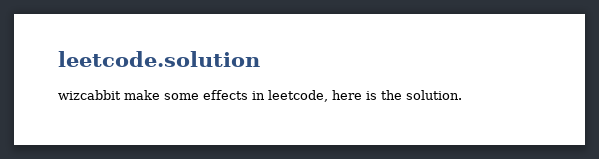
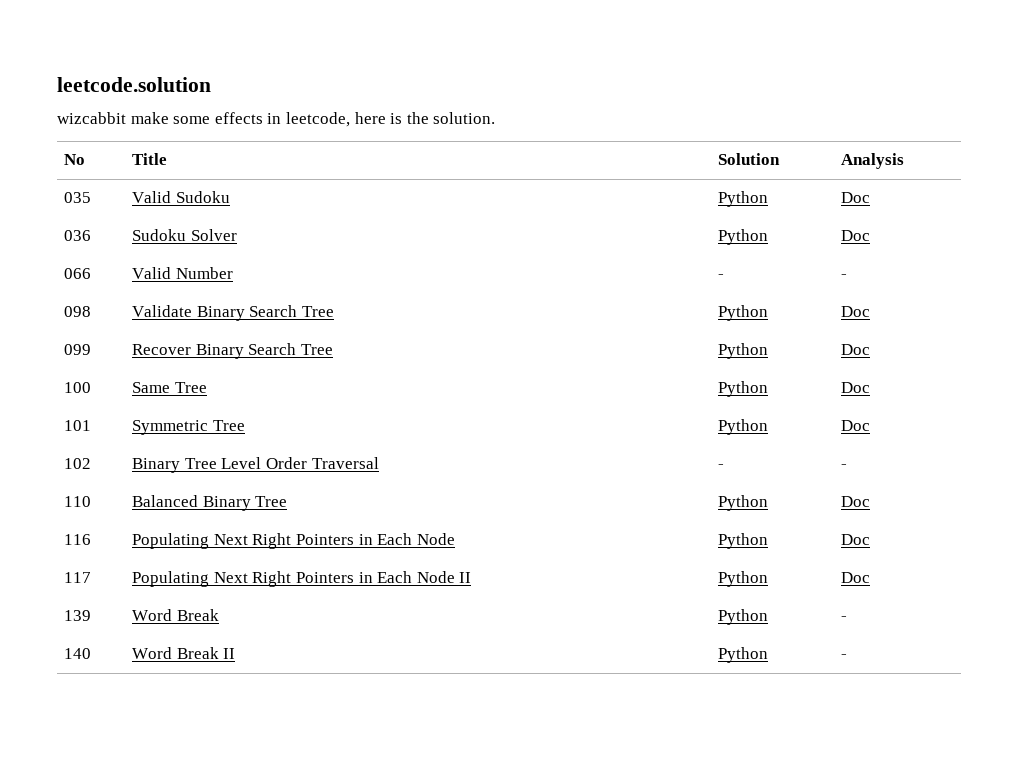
(462, 95) none -> [64,154,86,165] [132,153,168,165] [718,153,781,165] [841,153,905,169] [64,192,92,203] [132,191,230,203] [718,191,769,207] [841,192,871,203] [64,230,92,241] [132,229,237,241] [718,229,769,245] [841,230,871,241] [64,268,92,279] [132,267,233,279] [718,274,725,279] [841,274,848,279] [64,306,92,317] [132,305,334,321] [718,305,769,321] [841,306,871,317] [64,344,92,355] [132,343,333,359] [718,343,769,359] [841,344,871,355] [64,382,92,393] [132,382,207,393] [718,381,769,397] [841,382,871,393] [64,420,92,431] [132,420,245,435] [718,419,769,435] [841,420,871,431] [64,458,92,469] [132,457,379,473] [718,464,725,469] [841,464,848,469] [64,496,92,507] [132,495,288,511] [718,495,769,511] [841,496,871,507] [64,534,92,545] [132,533,455,549] [718,533,769,549] [841,534,871,545] [64,572,92,583] [132,571,472,587] [718,571,769,587] [841,572,871,583] [64,610,92,621] [132,609,219,621] [718,609,769,625] [841,616,848,621] [64,648,92,659] [132,647,236,659] [718,647,769,663] [841,654,848,659] // No | Title | Solution | Analysis // 035 | Valid Sudoku | Python | Doc // 036 | Sudoku Solver | Python | Doc // 066 | Valid Number | - | - // 098 | Validate Binary Search Tree | Python | Doc // 099 | Recover Binary Search Tree | Python | Doc // 100 | Same Tree | Python | Doc // 101 | Symmetric Tree | Python | Doc // 102 | Binary Tree Level Order Traversal | - | - // 110 | Balanced Binary Tree | Python | Doc // 116 | Populating Next Right Pointers in Each Node | Python | Doc // 117 | Populating Next Right Pointers in Each Node II | Python | Doc // 139 | Word Break | Python | - // 140 | Word Break II | Python | -

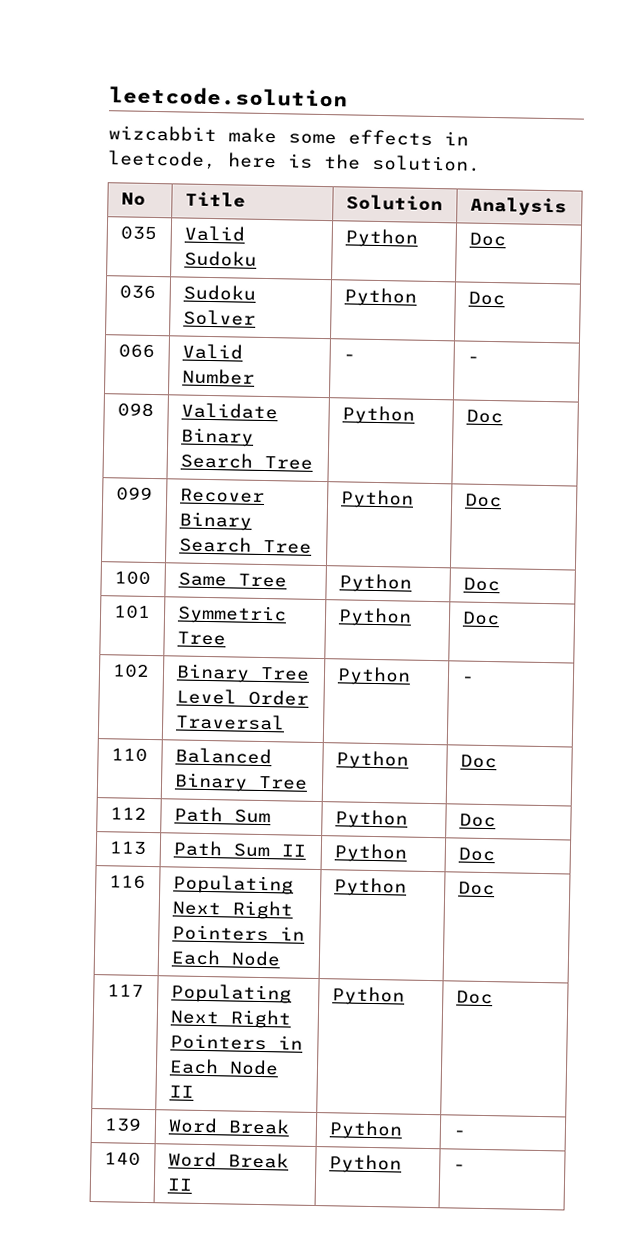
[718,464,725,469] - -> [336,666,411,686] Python
(871, 501) none -> [109,807,147,820] [173,806,271,824] [334,809,408,829] [458,813,496,828] [108,841,146,855] [172,840,306,858] [333,843,407,863] [457,847,495,862] // 112 | Path Sum | Python | Doc // 113 | Path Sum II | Python | Doc

